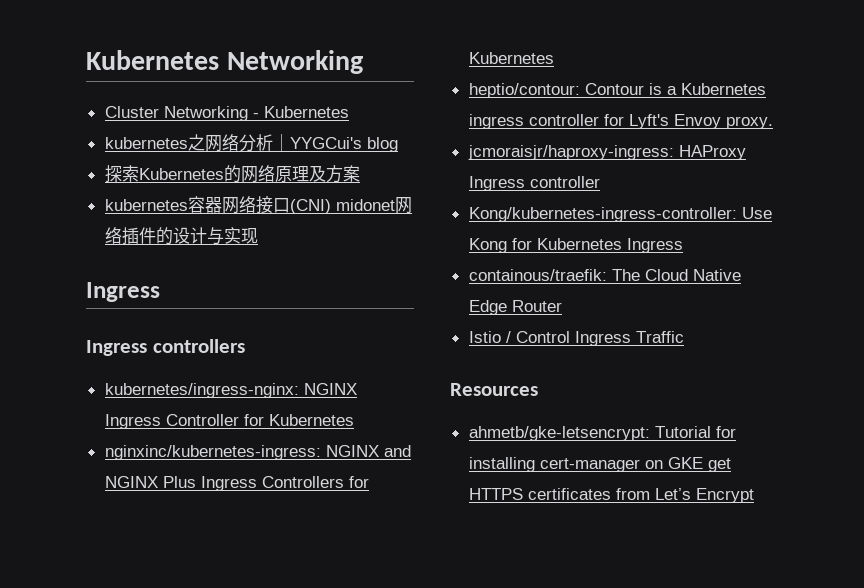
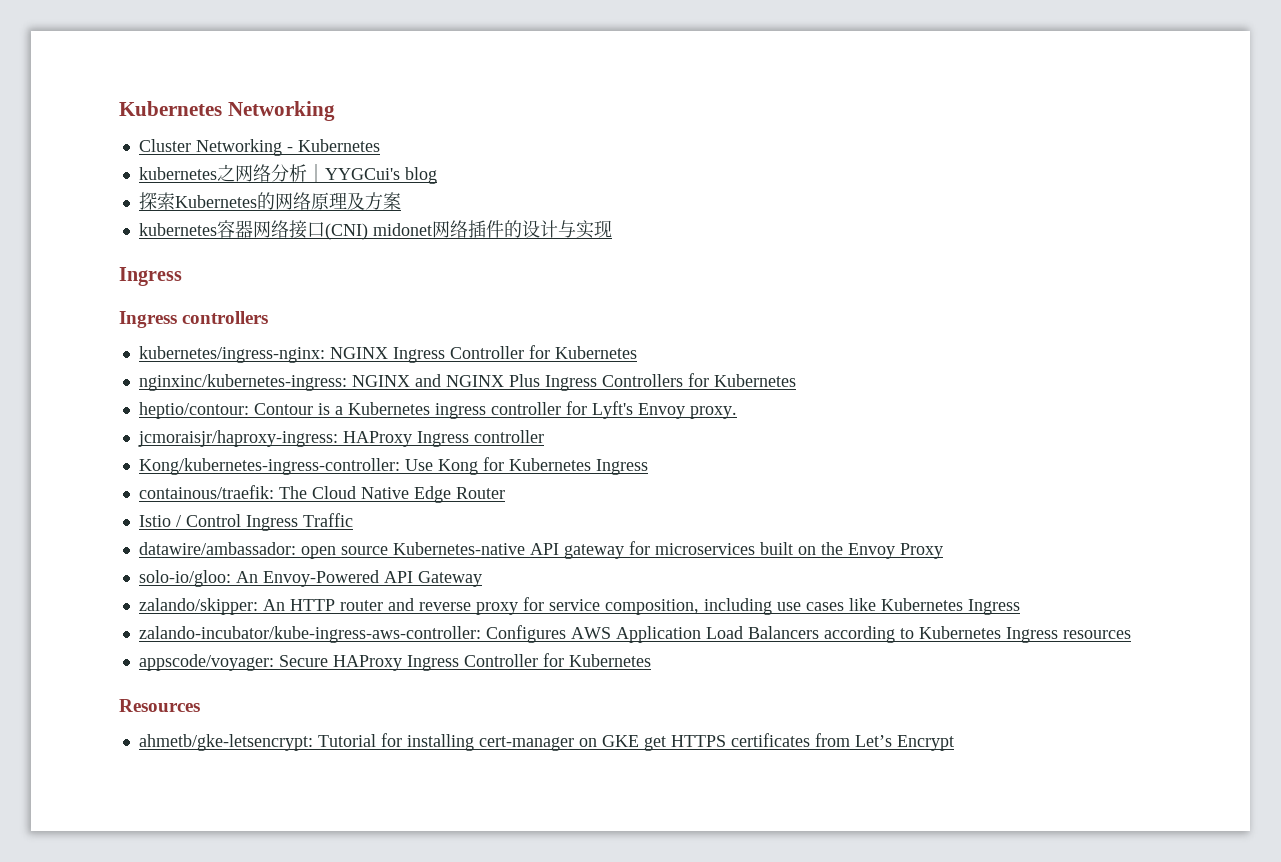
(684, 337) none -> [138,541,943,559] [138,570,482,587] [138,597,1020,615] [138,625,1131,643] [138,653,651,671] // datawire/ambassador: open source Kubernetes-native API gateway for microservices built on the Envoy Proxy // solo-io/gloo: An Envoy-Powered API Gateway // zalando/skipper: An HTTP router and reverse proxy for service composition, including use cases like Kubernetes Ingress // zalando-incubator/kube-ingress-aws-controller: Configures AWS Application Load Balancers according to Kubernetes Ingress resources // appscode/voyager: Secure HAProxy Ingress Controller for Kubernetes

